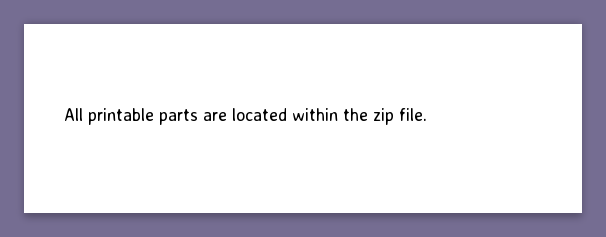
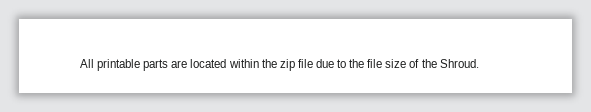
[399,108,427,121] file. -> [297,59,479,68] file due to the file size of the Shroud.

